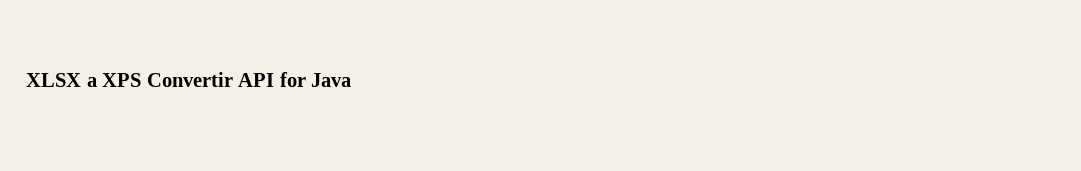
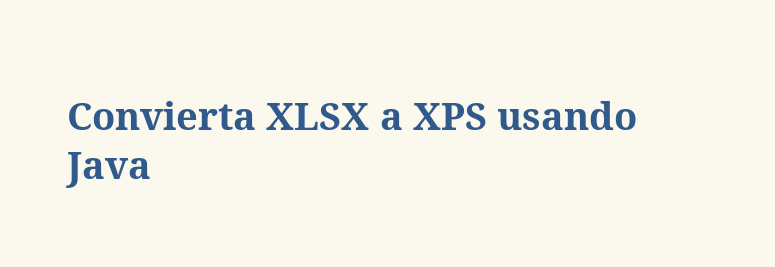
(26, 80) none -> [67,101,256,130] Convierta
[146,72,306,87] Convertir API for -> [497,101,638,130] usando

